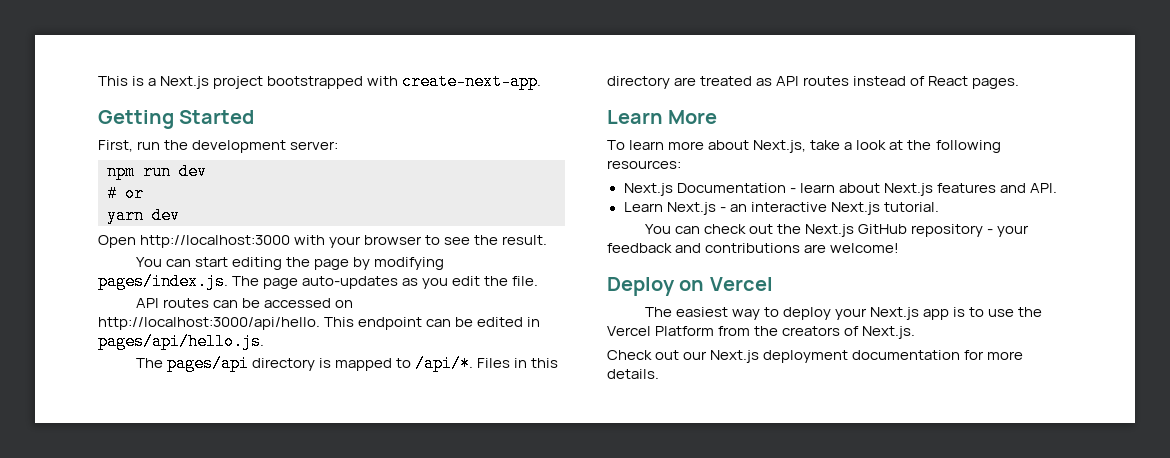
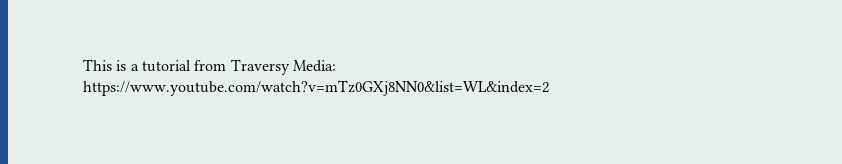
[160,73,542,90] [98,110,255,129] [98,140,339,153] [107,163,207,180] [107,185,144,202] [107,207,180,224] [98,235,548,248] [135,257,444,270] [98,273,539,290] [135,298,353,308] [98,317,541,330] [98,333,264,350] [135,355,559,372] [607,76,1020,89] [607,110,718,124] [607,140,1001,153] [607,160,681,169] [623,183,1057,196] [623,202,939,215] [644,224,1030,237] [607,243,900,253] [607,277,773,296] [644,307,1043,320] [607,326,916,339] [607,350,1024,363] [607,369,659,379] Next.js project bootstrapped with create-next-app. // Getting Started // First, run the development server: // npm run dev // # or // yarn dev // Open http://localhost:3000 with your browser to see the result. // You can start editing the page by modifying pages/index.js. The page auto-updates as you edit the file. // API routes can be accessed on http://localhost:3000/api/hello. This endpoint can be edited in pages/api/hello.js. // The pages/api directory is mapped to /api/*. Files in this directory are treated as API routes instead of React pages. // Learn More // To learn more about Next.js, take a look at the following resources: // Next.js Documentation - learn about Next.js features and API. // Learn Next.js - an interactive Next.js tutorial. // You can check out the Next.js GitHub repository - your feedback and contributions are welcome! // Deploy on Vercel // The easiest way to deploy your Next.js app is to use the Vercel Platform from the creators of Next.js. // Check out our Next.js deployment documentation for more details. -> [141,59,336,75] [83,80,549,96] tutorial from Traversy Media: https://www.youtube.com/watch?v=mTz0GXj8NN0&list=WL&index=2

